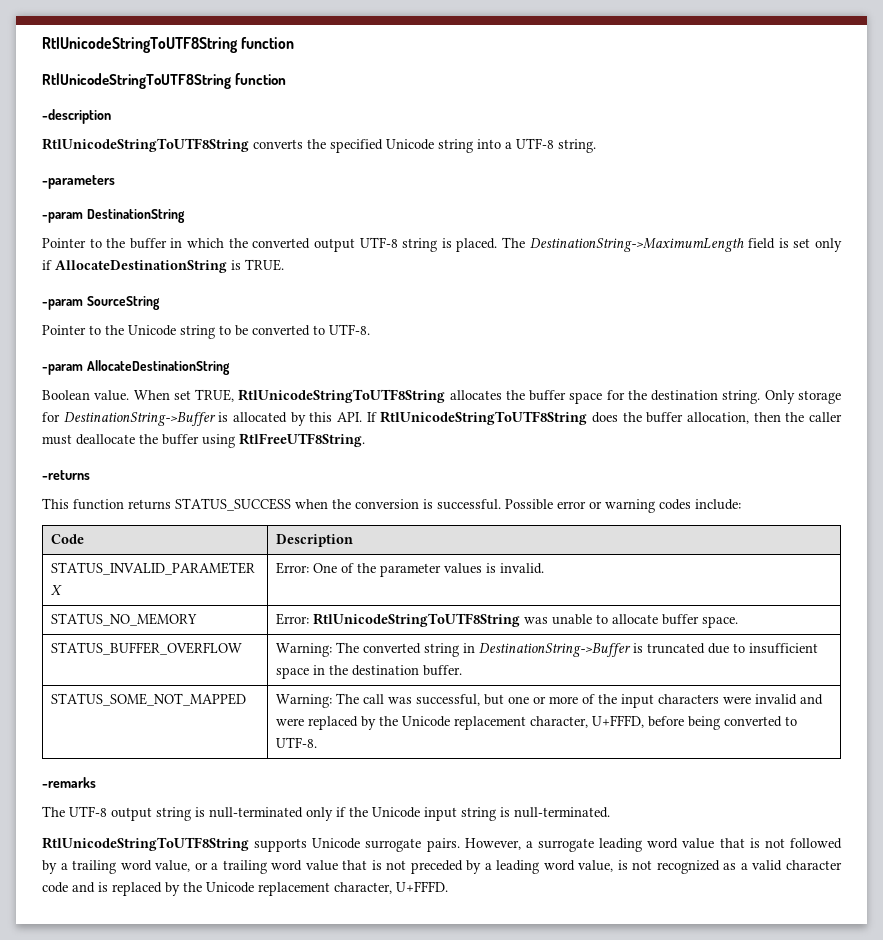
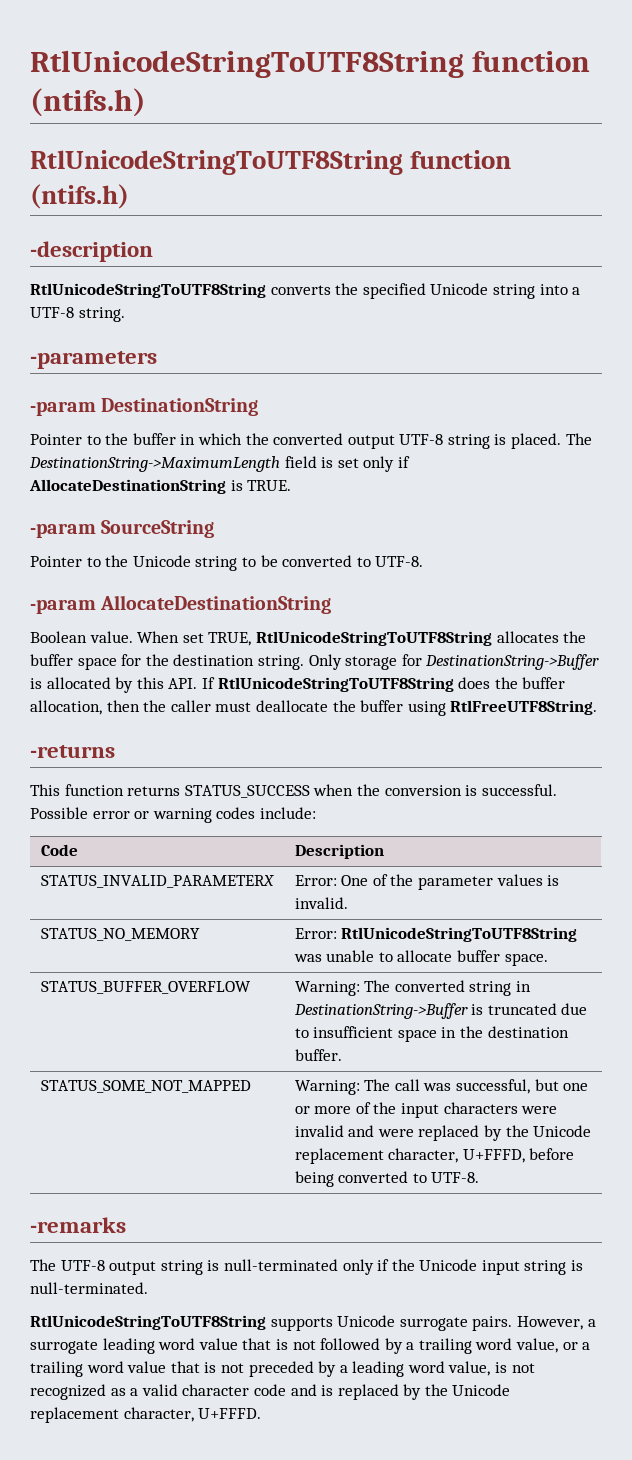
[42,37,295,53] [42,73,287,89] RtlUnicodeStringToUTF8String function // RtlUnicodeStringToUTF8String function -> [30,50,591,78] [30,88,146,117] [30,150,512,175] [30,184,129,209] RtlUnicodeStringToUTF8String function (ntifs.h) // RtlUnicodeStringToUTF8String function (ntifs.h)

